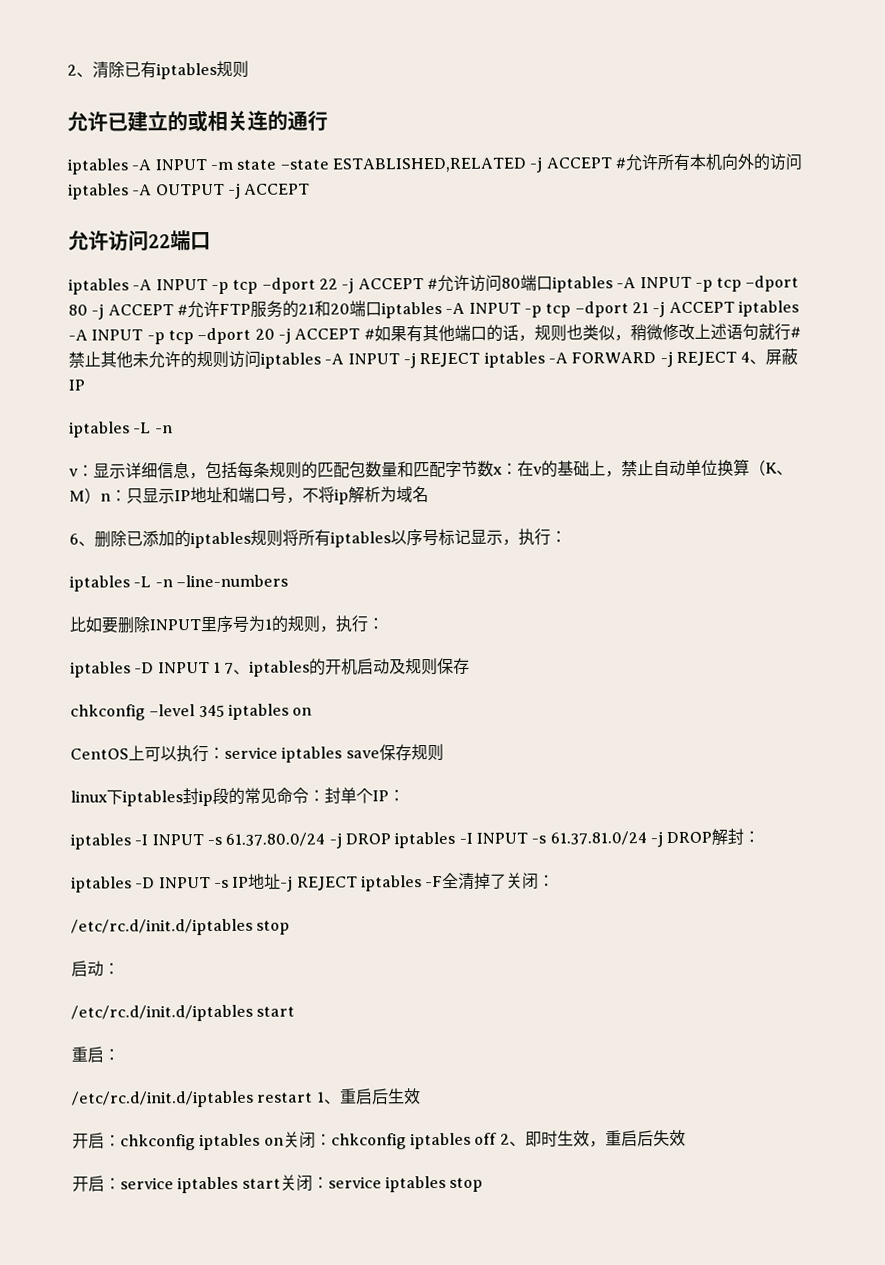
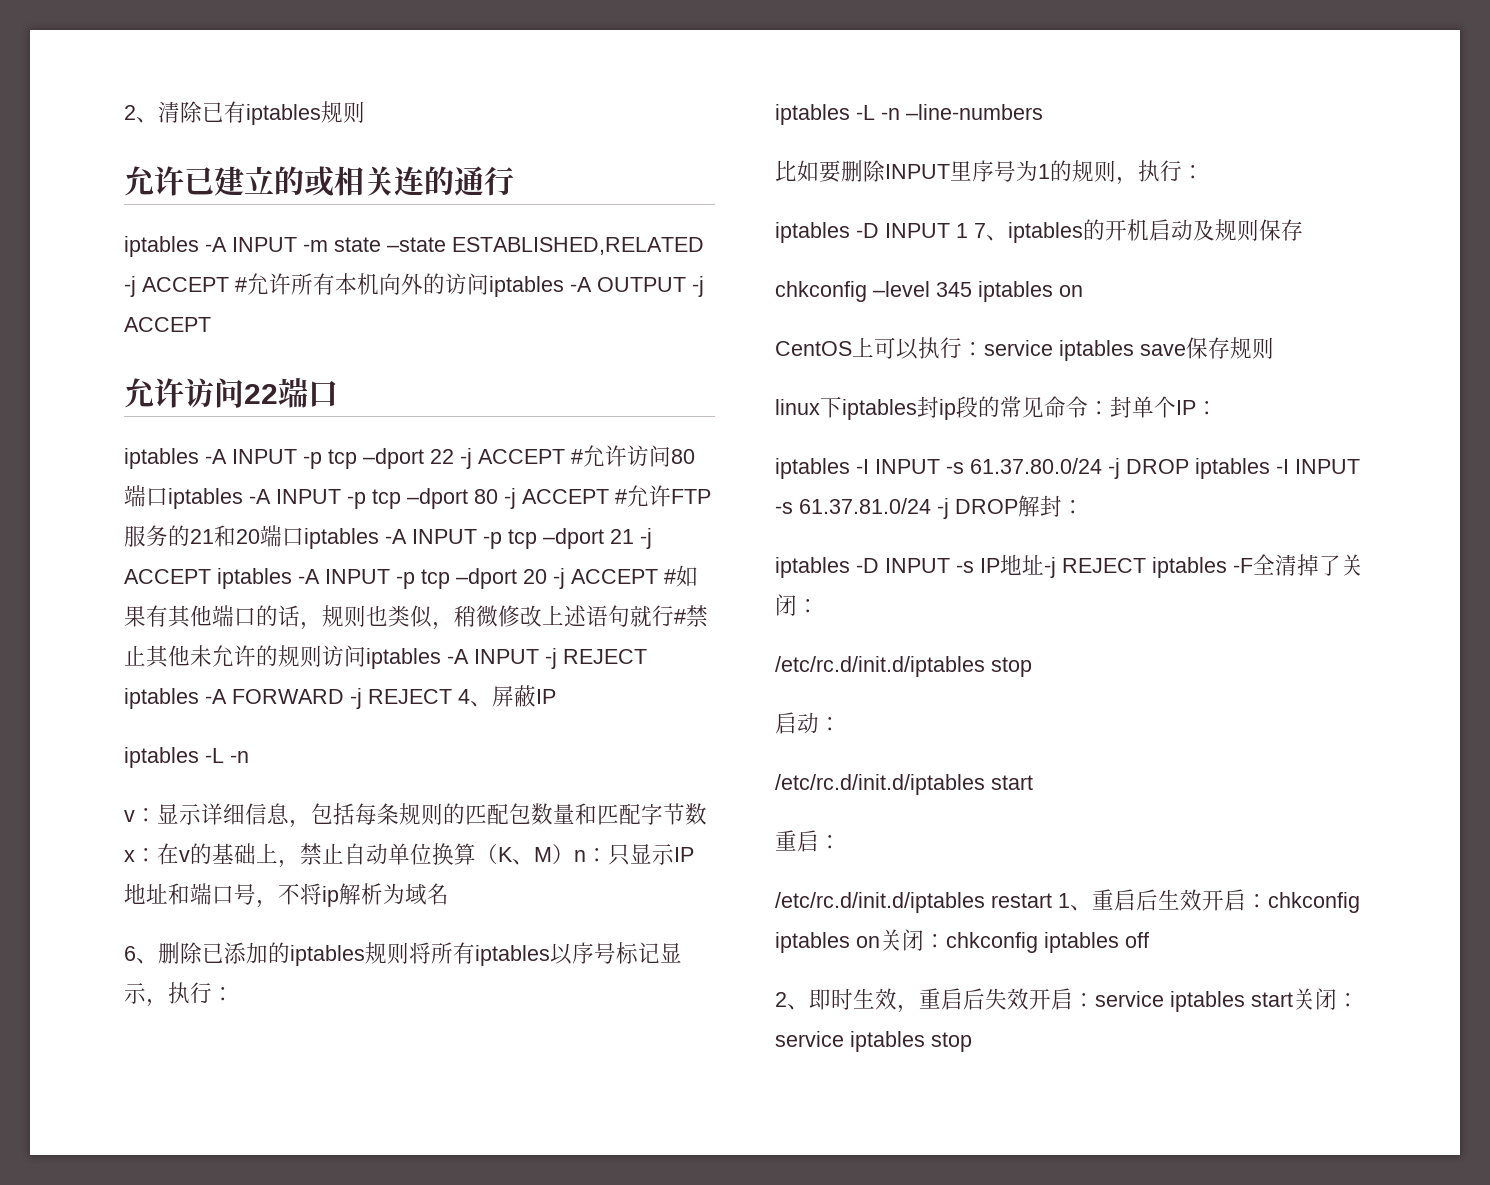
(421, 1096) // -> (1202, 900) none
(498, 1138) none -> (1149, 940) //
(686, 1138) // -> (1029, 999) none

